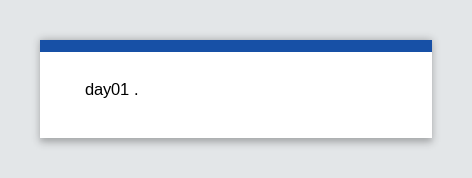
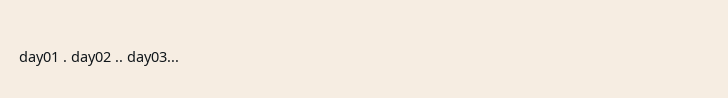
(139, 94) none -> [71,51,179,66] day02 .. day03...

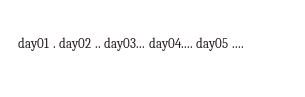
(179, 58) none -> [148,37,244,51] day04.... day05 ....

